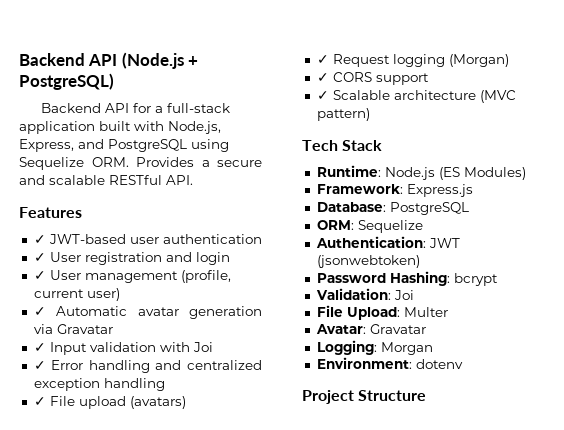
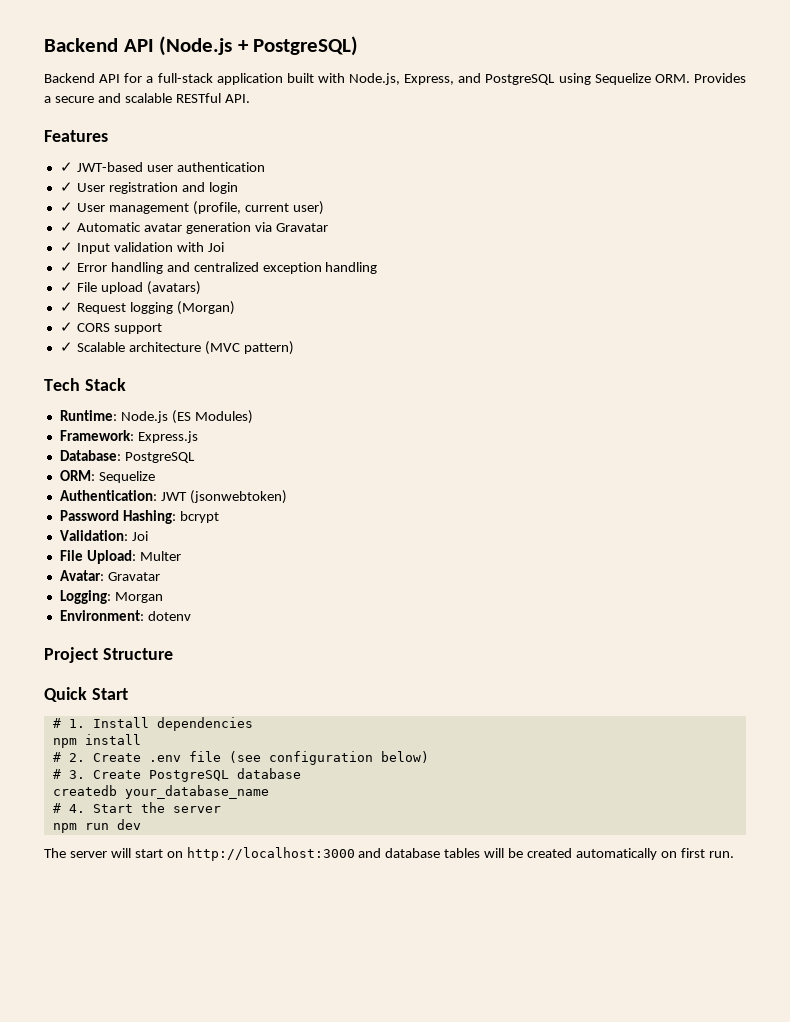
(427, 395) none -> [44,687,128,702] [52,717,253,731] [52,734,141,748] [52,751,429,765] [52,768,301,782] [52,785,269,799] [52,802,221,813] [52,819,141,833] [44,847,734,861] // Quick Start // # 1. Install dependencies // npm install // # 2. Create .env file (see configuration below) // # 3. Create PostgreSQL database // createdb your_database_name // # 4. Start the server // npm run dev // The server will start on http://localhost:3000 and database tables will be created automatically on first run.

